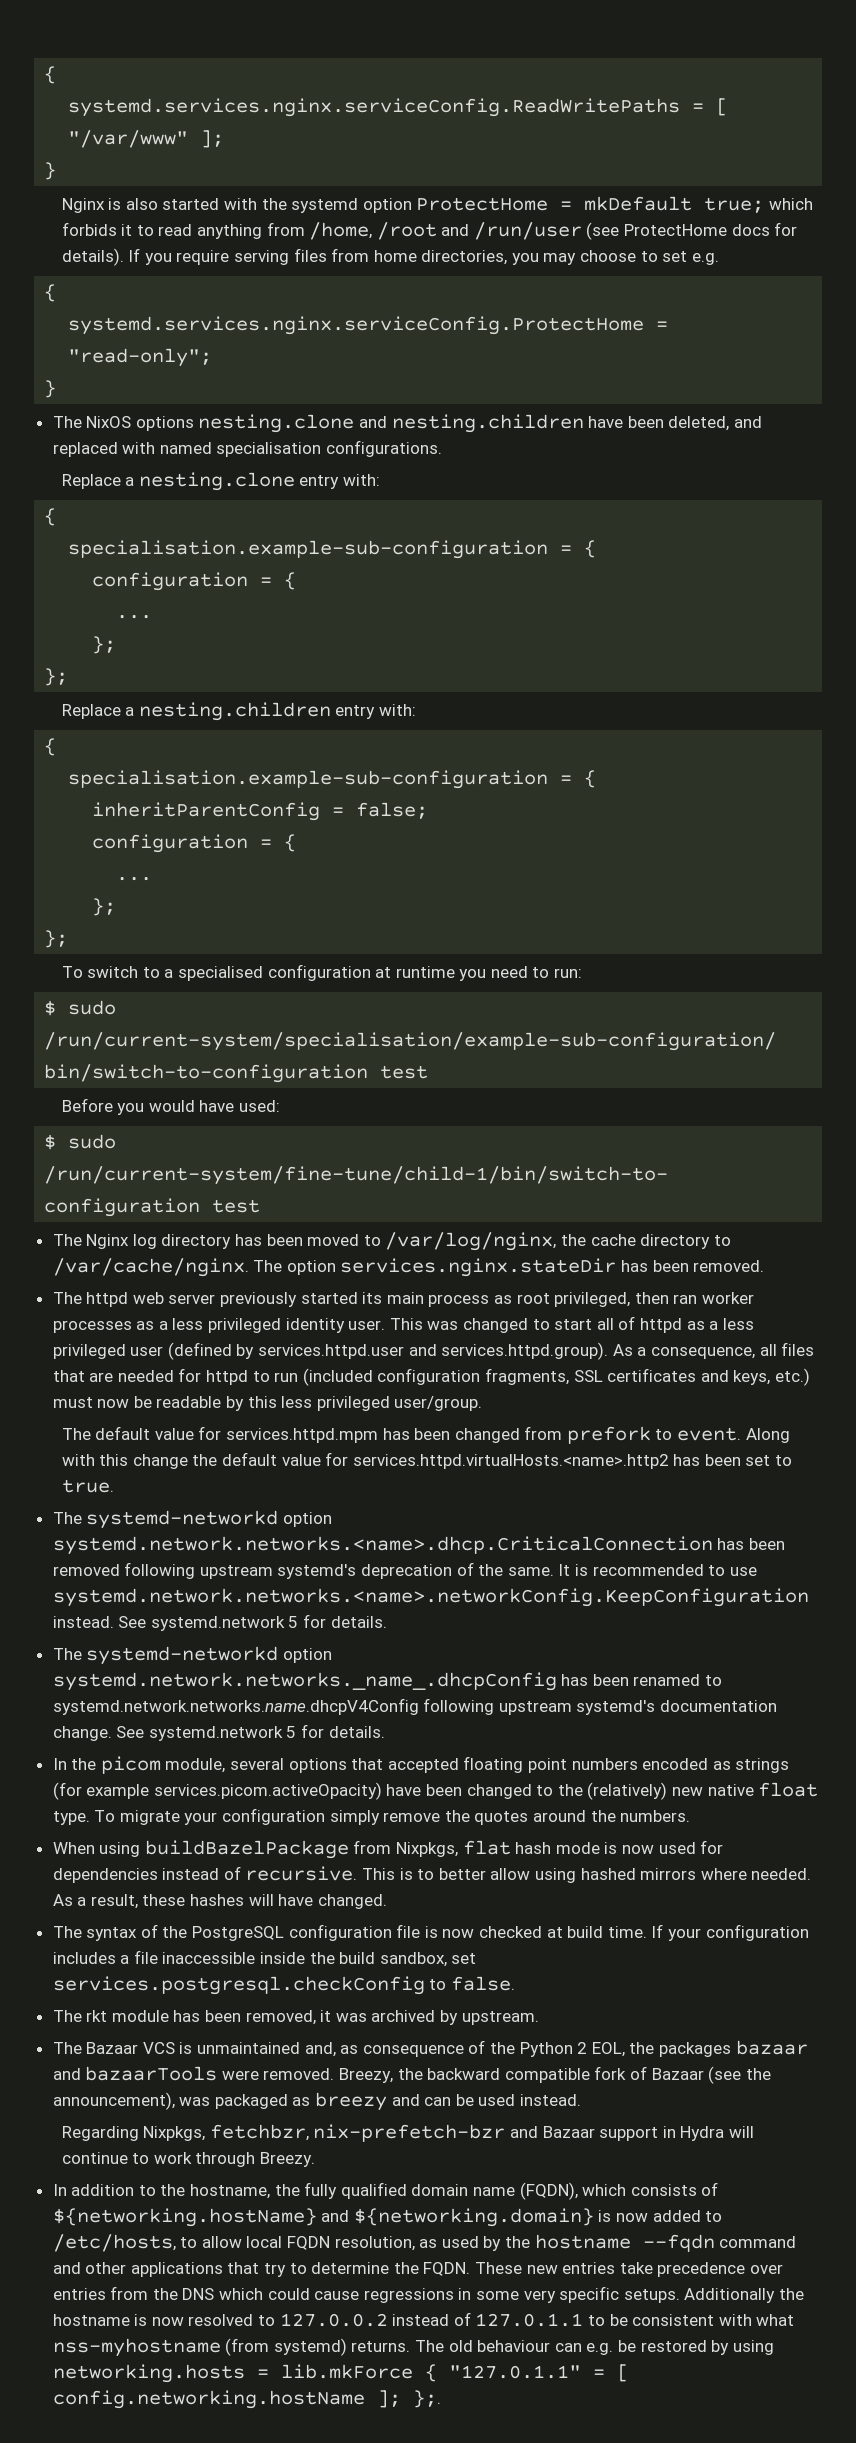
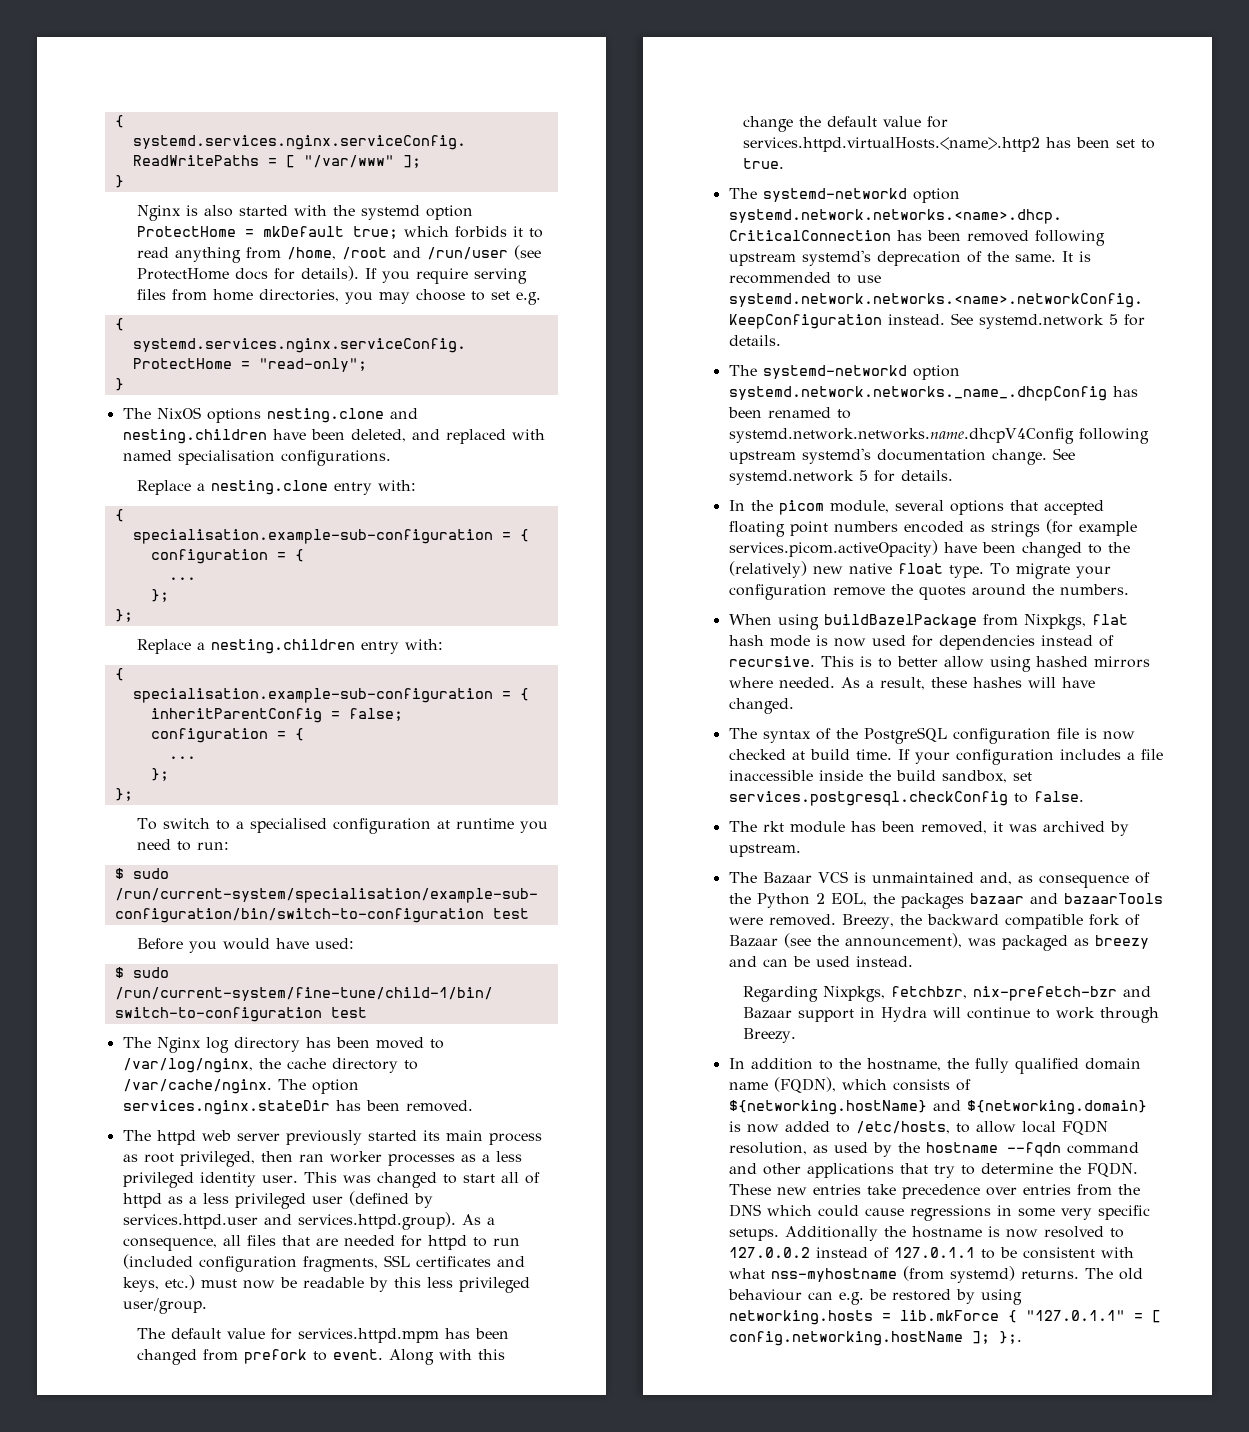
[329,1810,380,1825] simply -> (827, 592) none

